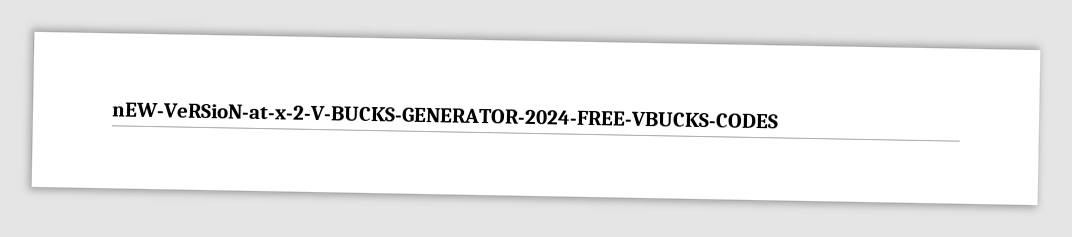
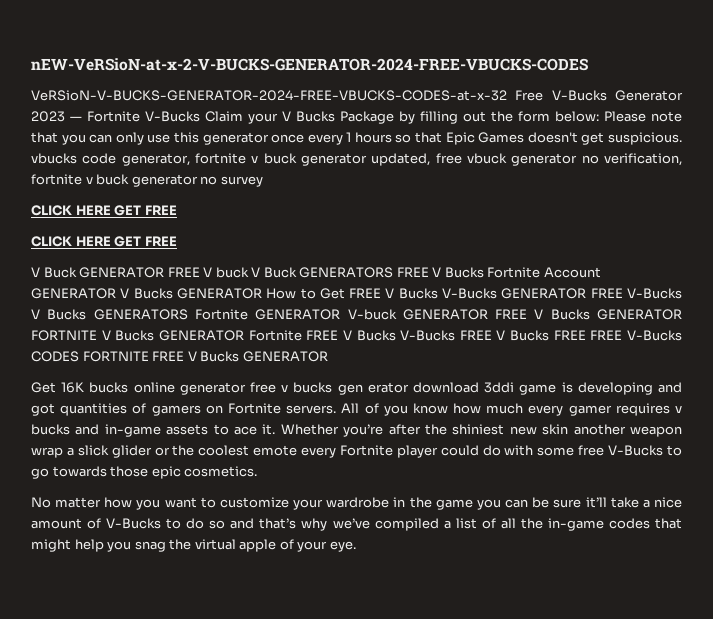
(779, 115) none -> [31,90,684,101] [31,111,682,124] [31,132,682,145] [31,153,682,166] [31,174,263,187] [31,205,177,216] [31,236,177,247] [31,267,601,278] [31,288,682,299] [31,309,682,320] [31,330,682,341] [31,351,328,362] [31,382,682,395] [31,403,682,416] [31,424,682,437] [31,445,682,458] [31,466,258,479] [31,497,682,510] [31,518,682,531] [31,539,356,552] // VeRSioN-V-BUCKS-GENERATOR-2024-FREE-VBUCKS-CODES-at-x-32 Free V-Bucks Generator 2023 — Fortnite V-Bucks Claim your V Bucks Package by filling out the form below: Please note that you can only use this generator once every 1 hours so that Epic Games doesn't get suspicious. vbucks code generator, fortnite v buck generator updated, free vbuck generator no verification, fortnite v buck generator no survey // CLICK HERE GET FREE // CLICK HERE GET FREE // V Buck GENERATOR FREE V buck V Buck GENERATORS FREE V Bucks Fortnite Account GENERATOR V Bucks GENERATOR How to Get FREE V Bucks V-Bucks GENERATOR FREE V-Bucks V Bucks GENERATORS Fortnite GENERATOR V-buck GENERATOR FREE V Bucks GENERATOR FORTNITE V Bucks GENERATOR Fortnite FREE V Bucks V-Bucks FREE V Bucks FREE FREE V-Bucks CODES FORTNITE FREE V Bucks GENERATOR // Get 16K bucks online generator free v bucks gen erator download 3ddi game is developing and got quantities of gamers on Fortnite servers. All of you know how much every gamer requires v bucks and in-game assets to ace it. Whether you’re after the shiniest new skin another weapon wrap a slick glider or the coolest emote every Fortnite player could do with some free V-Bucks to go towards those epic cosmetics. // No matter how you want to customize your wardrobe in the game you can be sure it’ll take a nice amount of V-Bucks to do so and that’s why we’ve compiled a list of all the in-game codes that might help you snag the virtual apple of your eye.

